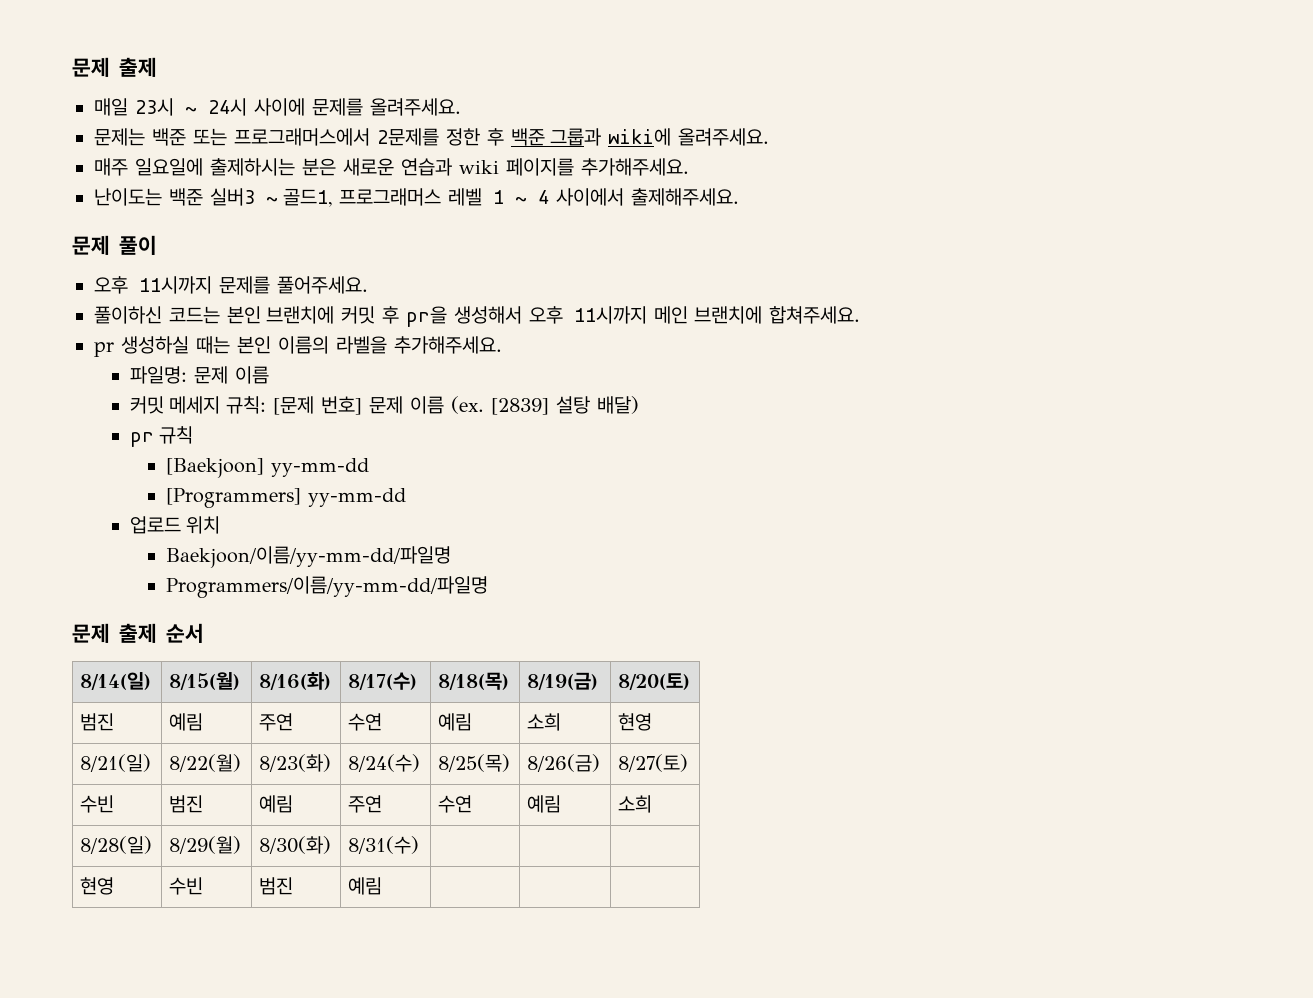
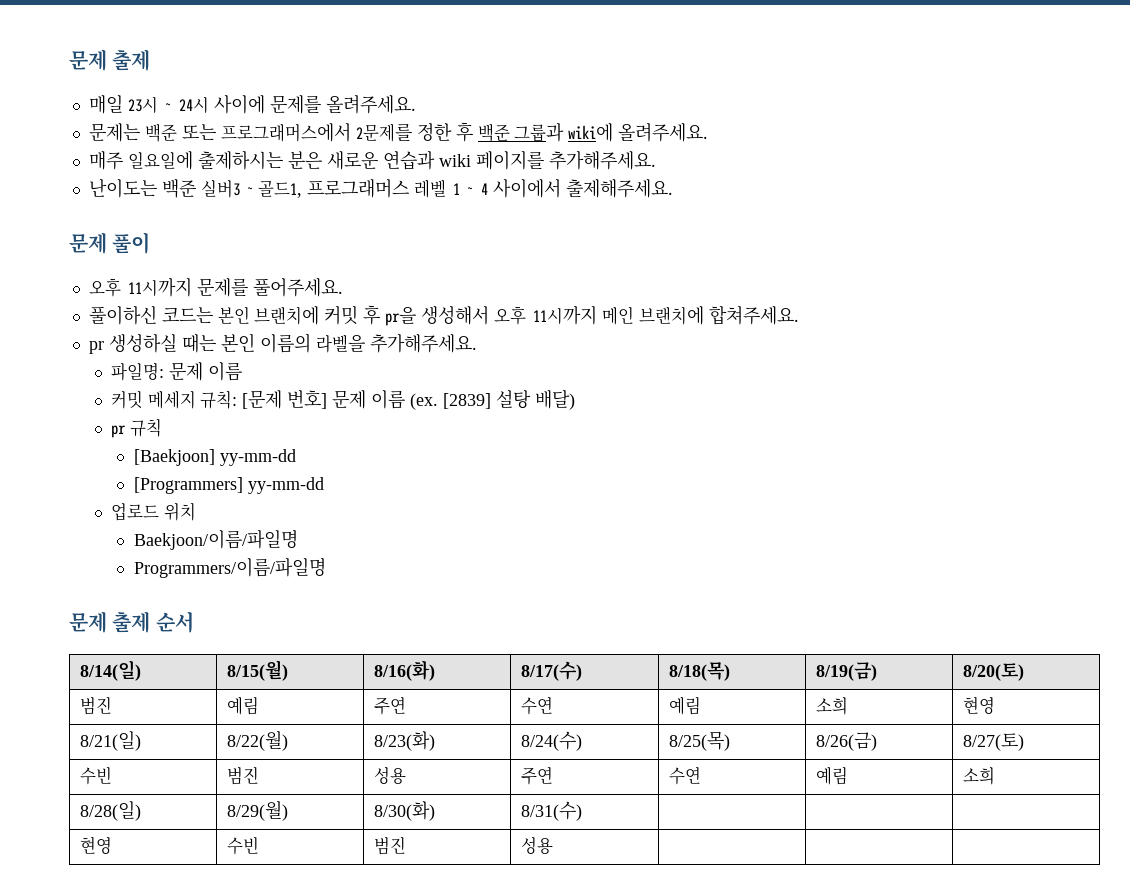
[165,546,451,568] [165,576,488,598] Baekjoon/이름/yy-mm-dd/파일명 // Programmers/이름/yy-mm-dd/파일명 -> [133,529,298,550] [133,557,326,578] Baekjoon/이름/파일명 // Programmers/이름/파일명
[259,795,294,813] 예림 -> [374,767,407,784] 성용
[348,877,383,895] 예림 -> [521,837,554,854] 성용

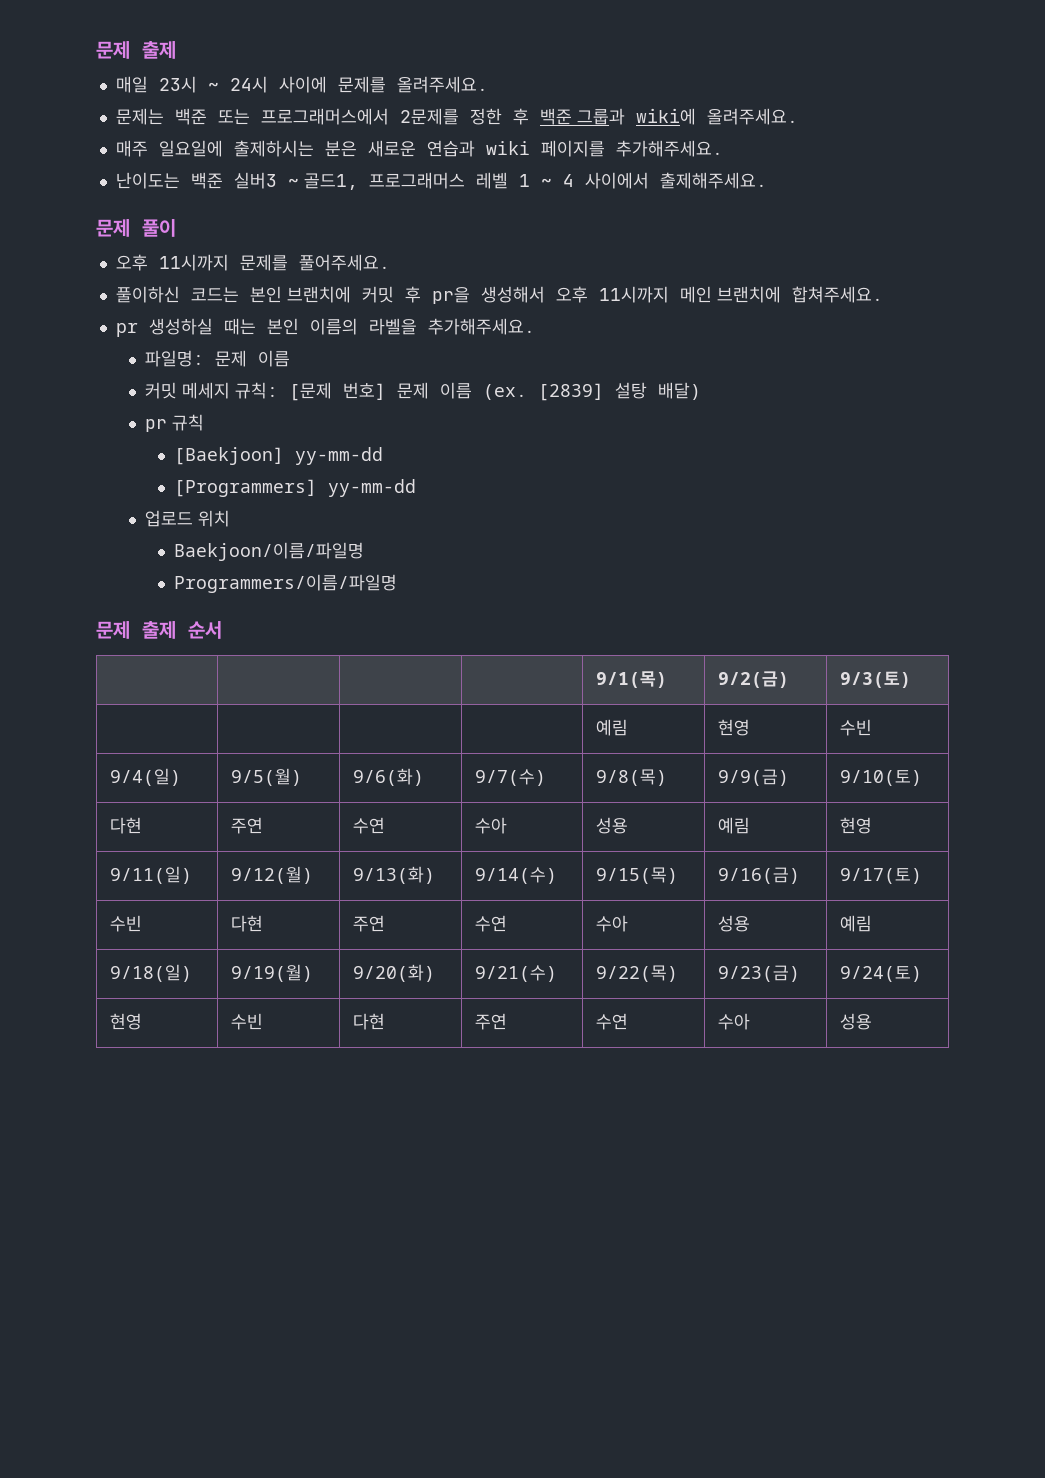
[80,660,142,681] [227,660,289,681] [374,660,436,681] [521,661,583,681] [669,662,731,681] [816,662,878,681] [963,663,1025,681] [80,696,113,715] [227,696,260,715] [374,696,407,715] [521,696,554,715] [669,696,702,715] [816,697,849,715] 8/14(일) | 8/15(월) | 8/16(화) | 8/17(수) | 8/18(목) | 8/19(금) | 8/20(토) // 범진 | 예림 | 주연 | 수연 | 예림 | 소희 -> [595,671,667,688] [717,671,789,688] [839,671,911,688] [595,719,628,736] [717,719,750,736] [839,719,872,736] [109,768,181,786] [230,768,302,786] [352,768,424,786] [474,769,546,786] [595,769,667,786] [717,769,789,786] [839,770,922,786] [109,817,142,834] [230,817,263,834] [352,817,385,834] [474,817,507,834] [595,817,628,834] [717,817,750,834] | | | | 9/1(목) | 9/2(금) | 9/3(토) // | | | | 예림 | 현영 | 수빈 // 9/4(일) | 9/5(월) | 9/6(화) | 9/7(수) | 9/8(목) | 9/9(금) | 9/10(토) // 다현 | 주연 | 수연 | 수아 | 성용 | 예림
[80,731,142,751] [227,731,289,751] [374,731,436,751] [521,731,583,751] [669,731,731,751] [816,732,878,751] [963,733,1025,751] [80,767,113,785] [227,766,260,785] [374,767,407,784] [521,766,554,785] [669,766,702,785] [816,766,849,785] [963,767,996,785] [80,801,142,821] [227,801,289,821] [374,801,436,821] [521,801,583,821] [80,836,113,854] [227,837,260,855] [374,836,407,855] [521,837,554,854] 8/21(일) | 8/22(월) | 8/23(화) | 8/24(수) | 8/25(목) | 8/26(금) | 8/27(토) // 수빈 | 범진 | 성용 | 주연 | 수연 | 예림 | 소희 // 8/28(일) | 8/29(월) | 8/30(화) | 8/31(수) | | | // 현영 | 수빈 | 범진 | 성용 | | | -> [109,866,192,884] [230,866,313,884] [352,866,435,884] [474,867,557,884] [595,867,678,884] [717,867,800,884] [839,868,922,884] [109,915,142,932] [230,915,263,932] [352,915,385,932] [474,915,507,932] [595,915,628,932] [717,915,750,932] [839,915,872,932] [109,964,192,982] [230,964,313,982] [352,964,435,982] [474,965,557,982] [595,965,678,982] [717,965,800,982] [839,966,922,982] [109,1013,142,1030] [230,1013,263,1030] [352,1013,385,1030] [474,1013,507,1030] [595,1013,628,1030] [717,1013,750,1030] [839,1013,872,1030] 9/11(일) | 9/12(월) | 9/13(화) | 9/14(수) | 9/15(목) | 9/16(금) | 9/17(토) // 수빈 | 다현 | 주연 | 수연 | 수아 | 성용 | 예림 // 9/18(일) | 9/19(월) | 9/20(화) | 9/21(수) | 9/22(목) | 9/23(금) | 9/24(토) // 현영 | 수빈 | 다현 | 주연 | 수연 | 수아 | 성용

